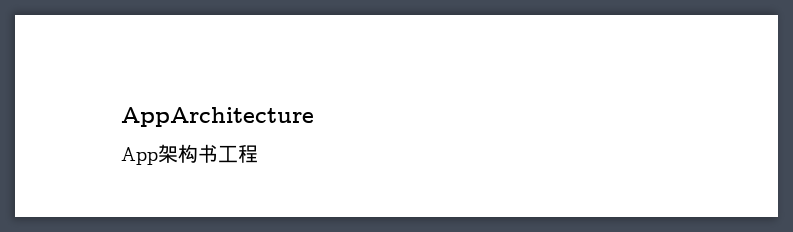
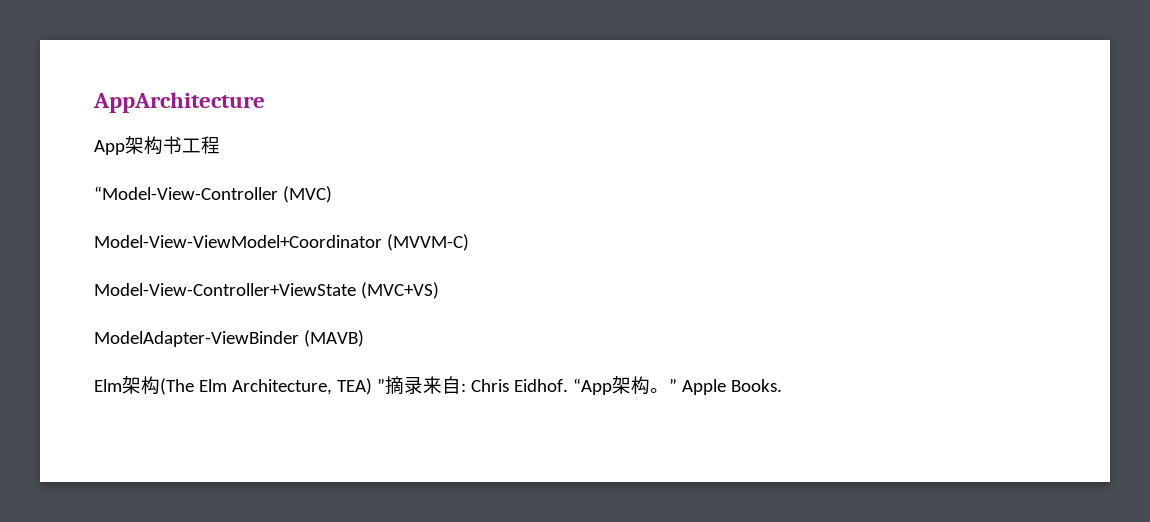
(258, 153) none -> [94,186,332,203] [94,234,469,251] [94,282,439,299] [94,330,364,347] [94,376,782,395] // “Model-View-Controller (MVC) // Model-View-ViewModel+Coordinator (MVVM-C) // Model-View-Controller+ViewState (MVC+VS) // ModelAdapter-ViewBinder (MAVB) // Elm架构(The Elm Architecture, TEA) ”摘录来自: Chris Eidhof. “App架构。” Apple Books.

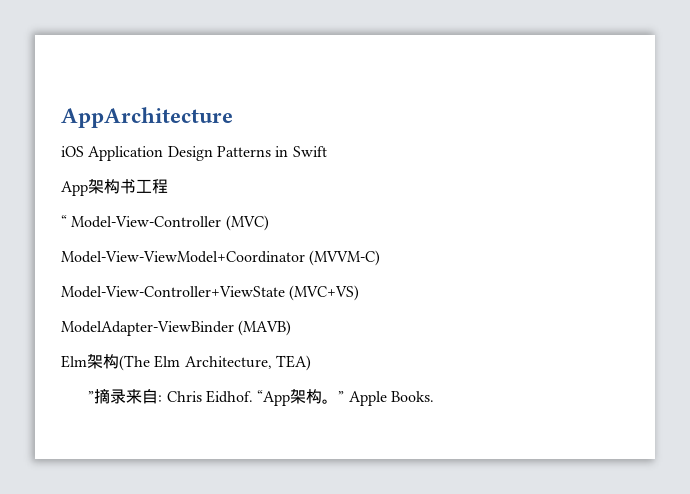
(265, 102) none -> [61,146,327,161] // iOS Application Design Patterns in Swift
[94,186,278,200] “Model-View-Controller -> [61,215,222,228] “ Model-View-Controller
(372, 386) none -> (311, 363) //

